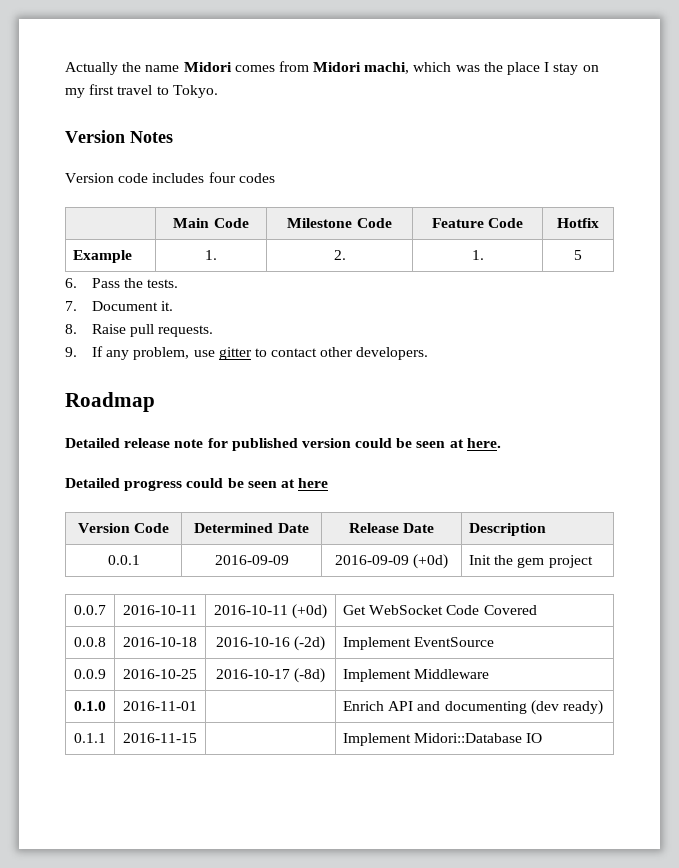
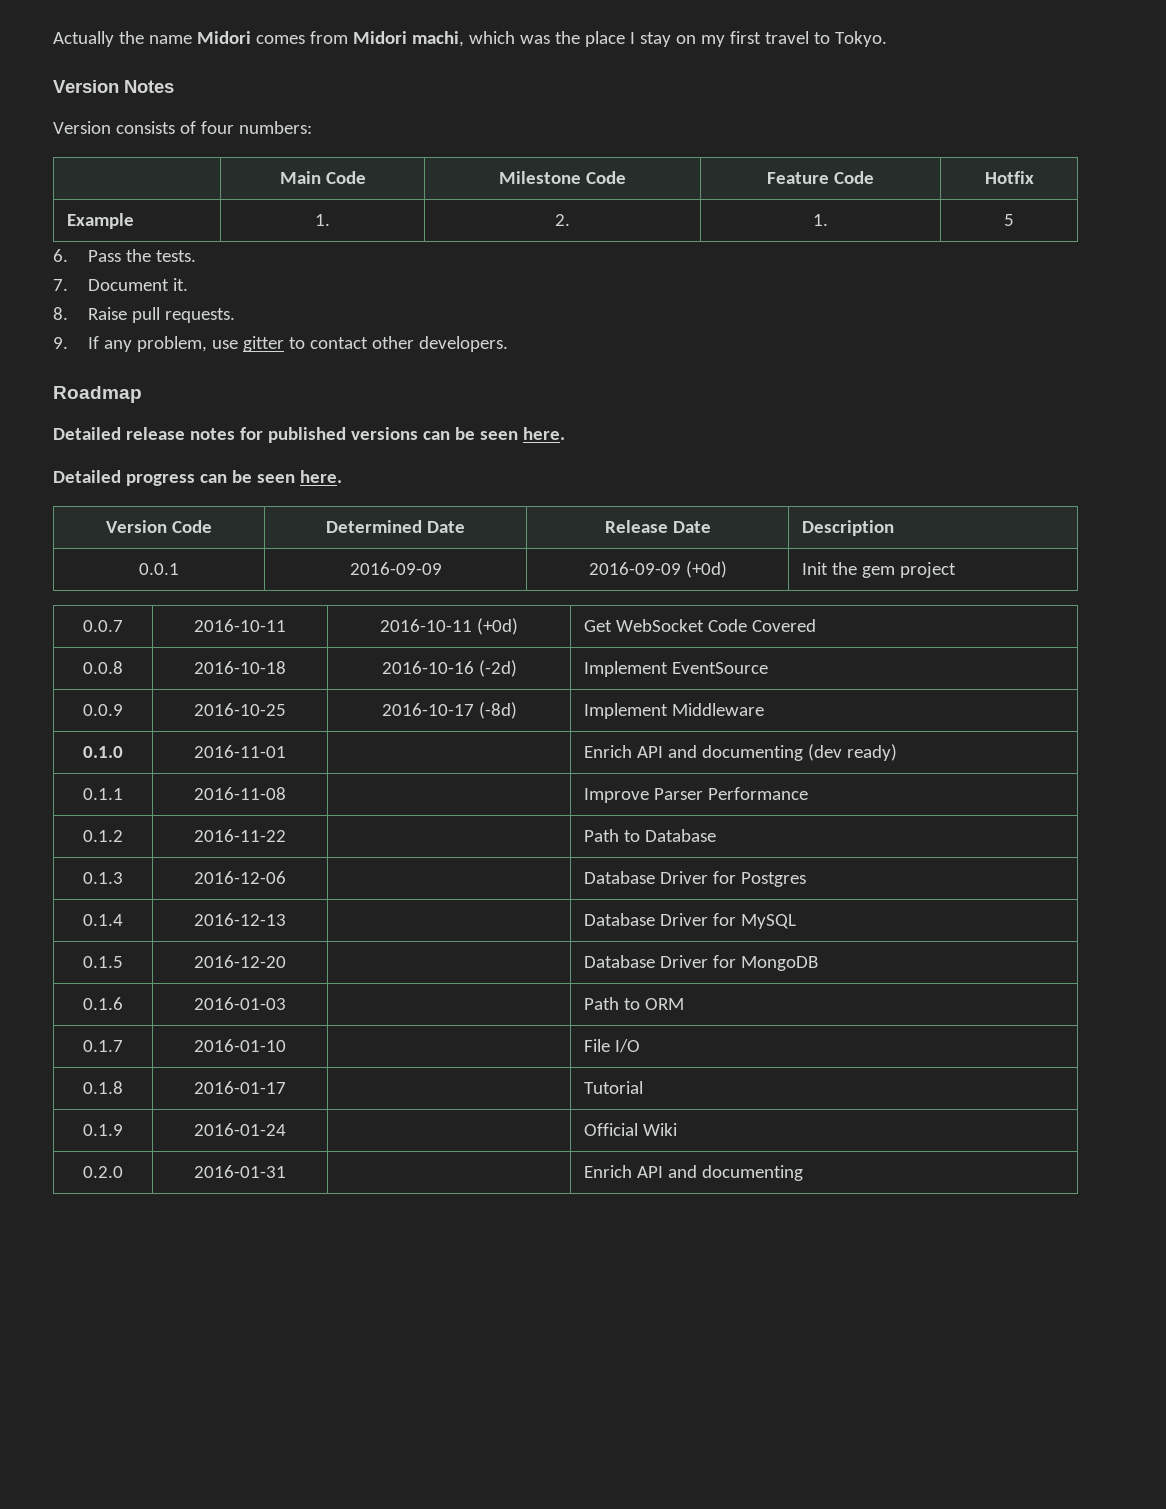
[118,172,275,183] code includes four codes -> [115,121,312,134] consists of four numbers:
[174,439,204,448] note -> [189,428,235,440] notes
[301,438,464,448] version could be seen at -> [350,427,518,440] versions can be seen
[186,478,329,488] could be seen at here -> [199,470,342,483] can be seen here.
[123,733,197,743] [343,733,543,746] 2016-11-15 | | Implement Midori::Database IO -> [194,787,286,800] [583,787,808,803] [83,830,123,842] [194,829,286,842] [583,829,716,842] [83,872,123,884] [194,871,286,884] [583,871,806,887] [83,914,123,926] [194,913,286,926] [583,913,796,929] [83,956,123,968] [194,955,286,968] [583,955,818,971] [83,997,123,1010] [194,997,286,1010] [583,997,684,1010] [83,1040,123,1052] [194,1039,286,1052] [583,1039,640,1053] [83,1081,123,1094] [194,1081,286,1094] [583,1081,643,1094] [83,1124,123,1136] [194,1123,286,1136] [583,1123,677,1136] [83,1166,123,1178] [194,1165,286,1178] [583,1165,803,1181] 2016-11-08 | | Improve Parser Performance // 0.1.2 | 2016-11-22 | | Path to Database // 0.1.3 | 2016-12-06 | | Database Driver for Postgres // 0.1.4 | 2016-12-13 | | Database Driver for MySQL // 0.1.5 | 2016-12-20 | | Database Driver for MongoDB // 0.1.6 | 2016-01-03 | | Path to ORM // 0.1.7 | 2016-01-10 | | File I/O // 0.1.8 | 2016-01-17 | | Tutorial // 0.1.9 | 2016-01-24 | | Official Wiki // 0.2.0 | 2016-01-31 | | Enrich API and documenting

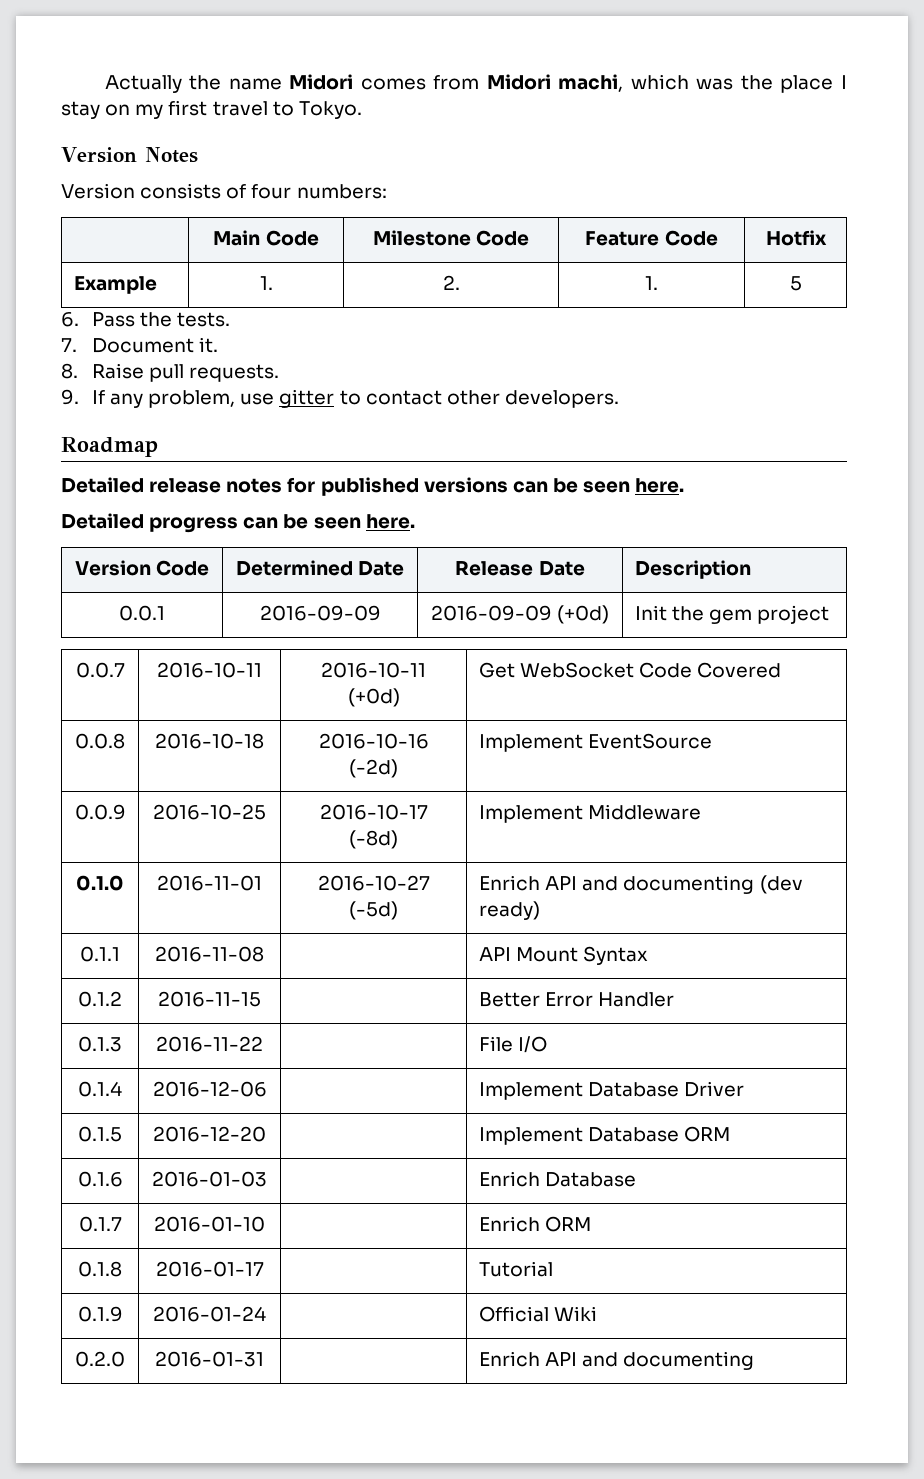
(286, 751) none -> [317,875,430,891] [349,901,398,920] 2016-10-27 (-5d)
[583,787,808,803] [83,830,123,842] [194,829,286,842] [583,829,716,842] [83,872,123,884] Improve Parser Performance // 0.1.2 | 2016-11-22 | | Path to Database // 0.1.3 -> [478,946,649,965] [78,991,122,1007] [158,991,261,1007] [478,992,675,1007] [78,1036,122,1052] [156,1036,263,1052] [478,1036,548,1053] [78,1081,122,1097] API Mount Syntax // 0.1.2 | 2016-11-15 | | Better Error Handler // 0.1.3 | 2016-11-22 | | File I/O // 0.1.4
[583,871,806,887] [83,914,123,926] [194,913,286,926] [583,913,796,929] [83,956,123,968] [194,955,286,968] [583,955,818,971] Database Driver for Postgres // 0.1.4 | 2016-12-13 | | Database Driver for MySQL // 0.1.5 | 2016-12-20 | | Database Driver for MongoDB -> [478,1081,745,1100] [78,1126,122,1142] [153,1126,266,1142] [478,1126,731,1145] Implement Database Driver // 0.1.5 | 2016-12-20 | | Implement Database ORM
[583,997,684,1010] Path to ORM -> [478,1171,637,1187] Enrich Database
[583,1039,640,1053] File I/O -> [478,1216,592,1232] Enrich ORM

